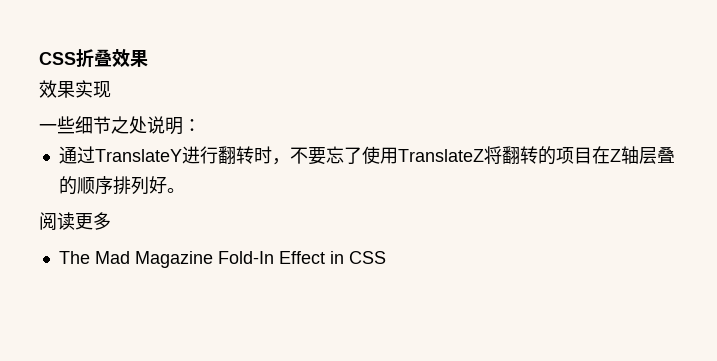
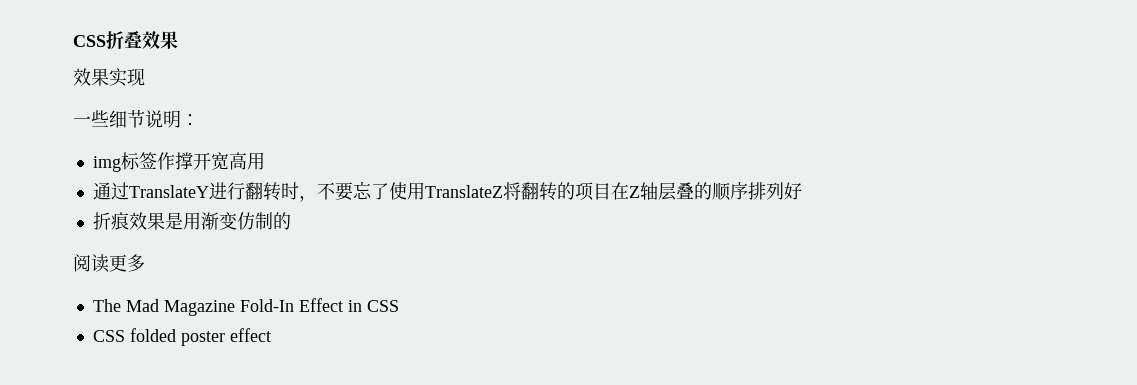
[111,116,147,134] 之处 -> (145, 119) none
(201, 125) none -> [92,152,265,172] // img标签作撑开宽高用
[166,188,185,193] 。 -> [92,212,291,230] // 折痕效果是用渐变仿制的
(386, 257) none -> [92,328,271,346] // CSS folded poster effect

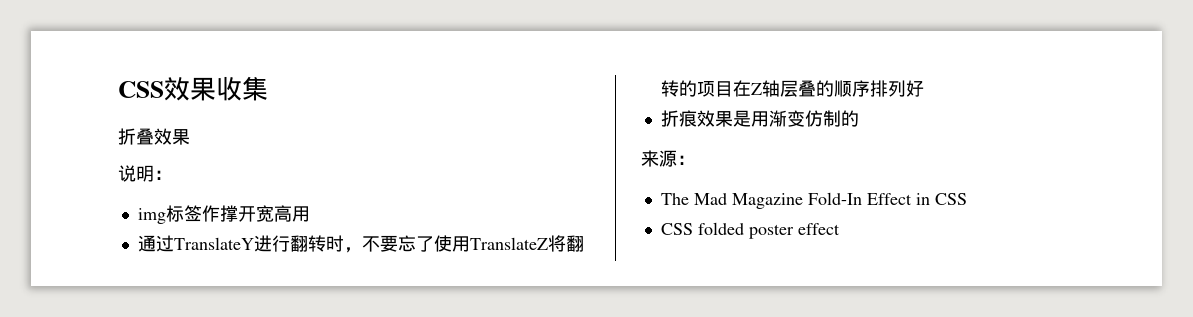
[73,35,106,47] CSS -> [118,76,268,101] CSS效果收集 //
[73,68,145,87] [73,110,145,128] 效果实现 // 一些细节 -> (190, 137) none
[73,254,145,273] 阅读更多 -> [641,150,695,167] 来源：

